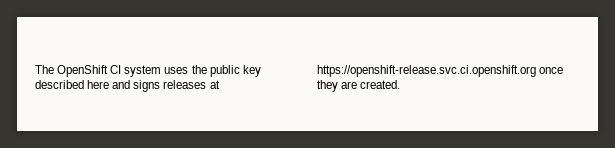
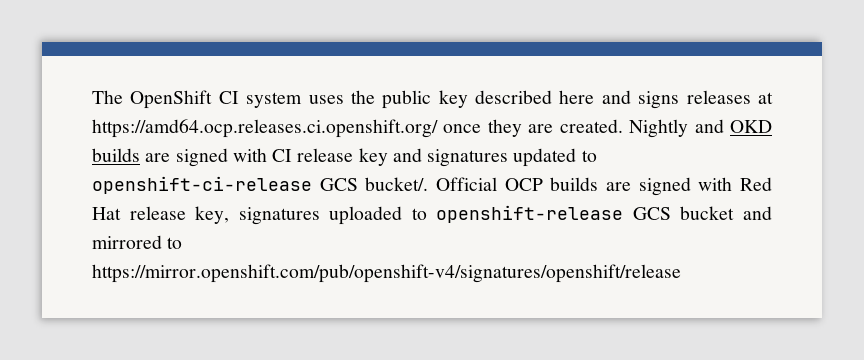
[317,65,536,77] https://openshift-release.svc.ci.openshift.org -> [92,119,438,138] https://amd64.ocp.releases.ci.openshift.org/
(401, 84) none -> [629,119,773,138] [92,148,597,167] [92,176,772,196] [92,205,772,225] [92,235,183,249] [92,264,681,283] Nightly and OKD builds are signed with CI release key and signatures updated to openshift-ci-release GCS bucket/. Official OCP builds are signed with Red Hat release key, signatures uploaded to openshift-release GCS bucket and mirrored to https://mirror.openshift.com/pub/openshift-v4/signatures/openshift/release

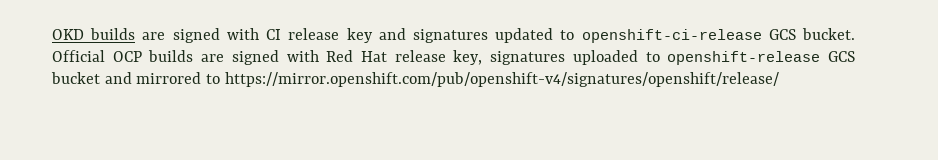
[92,90,773,109] [92,119,724,138] The OpenShift CI system uses the public key described here and signs releases at https://amd64.ocp.releases.ci.openshift.org/ once they are created. Nightly and -> (52, 34) none
[365,177,429,191] bucket/. -> [801,28,855,40] bucket.
[92,264,681,283] https://mirror.openshift.com/pub/openshift-v4/signatures/openshift/release -> [224,72,779,87] https://mirror.openshift.com/pub/openshift-v4/signatures/openshift/release/

